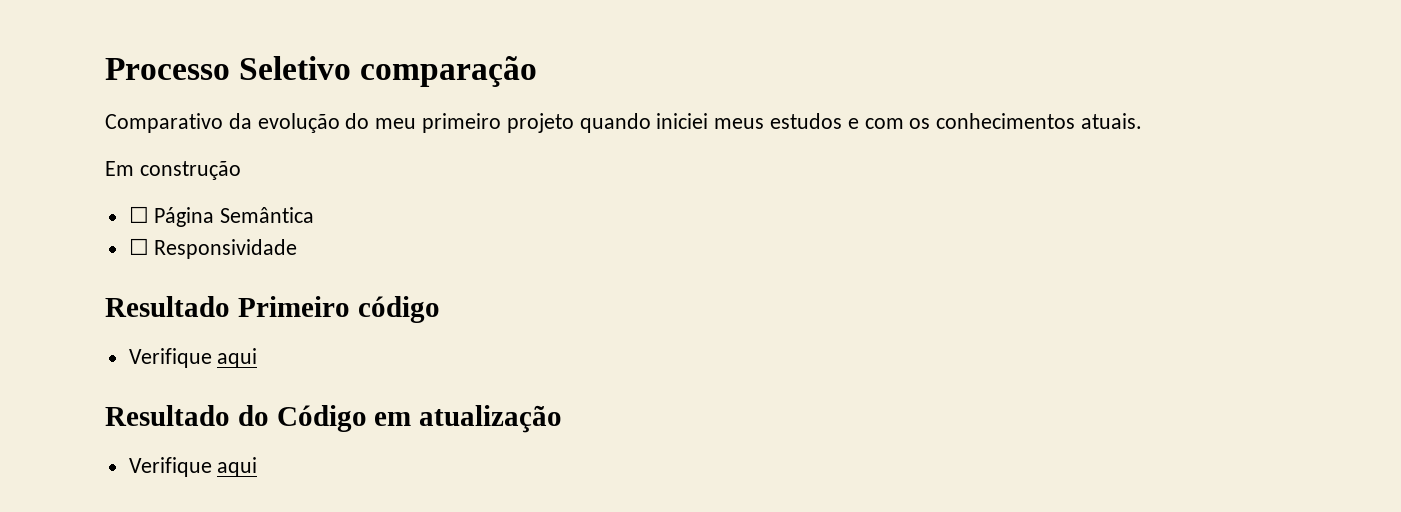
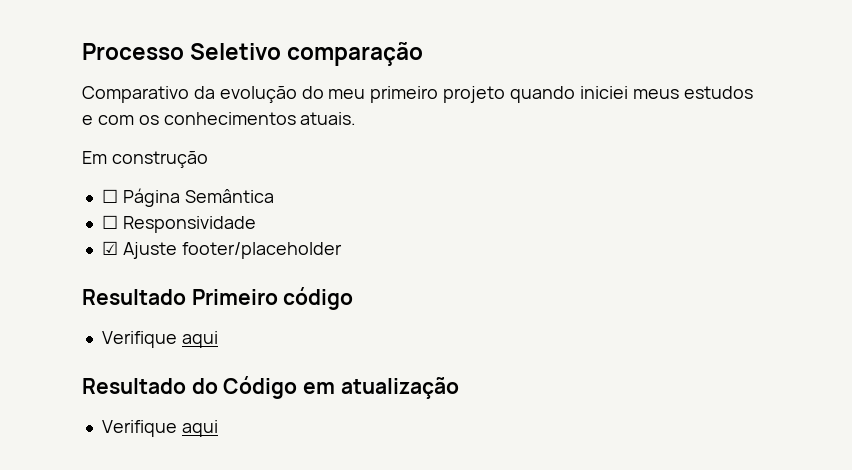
(298, 249) none -> [101,241,342,259] // ☑ Ajuste footer/placeholder

